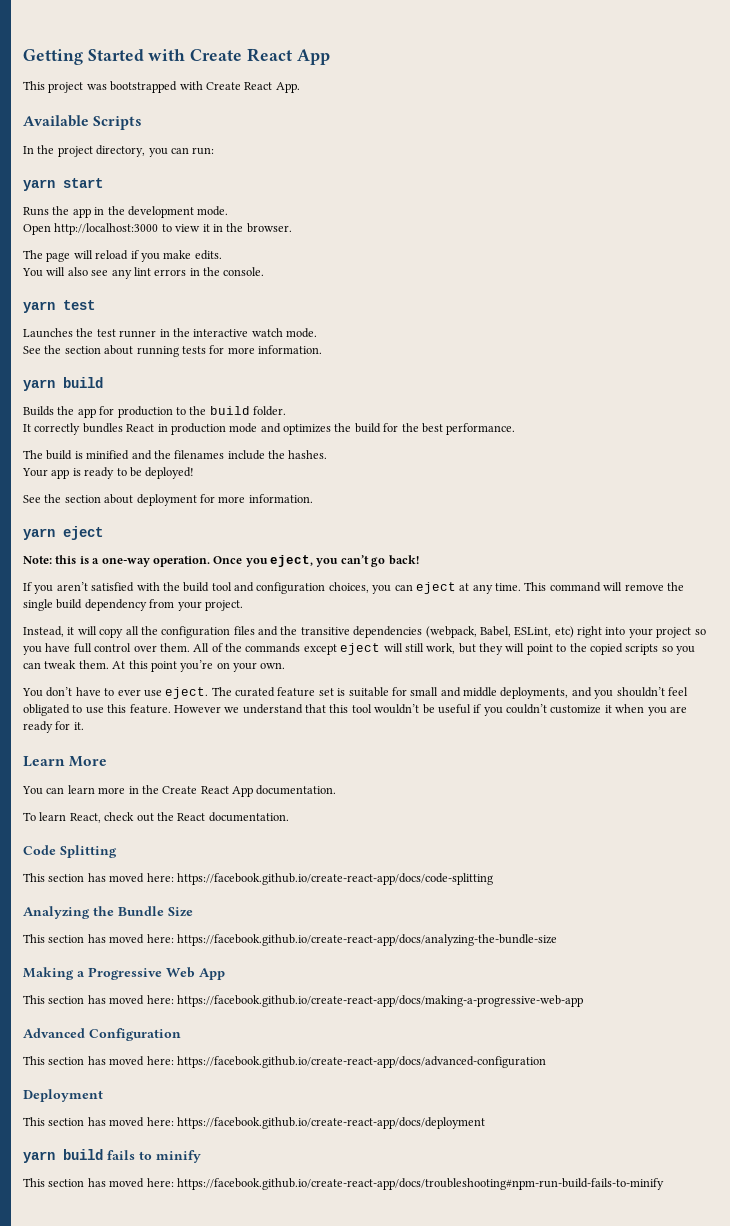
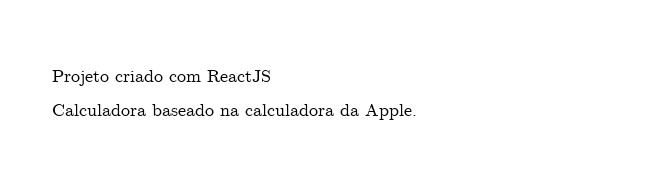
[23,48,330,65] [23,81,300,93] [23,115,143,130] [23,145,215,157] [23,178,103,191] [23,206,229,218] [23,223,292,235] [23,250,222,262] [22,267,265,279] [23,300,95,313] [23,328,317,338] [23,345,322,357] [23,377,103,391] [23,406,286,418] [23,423,516,435] [23,450,328,460] [22,467,195,479] [23,494,313,506] [23,526,103,540] [23,555,419,567] [23,582,684,594] [23,599,243,611] [23,626,706,638] [23,643,695,655] [23,660,286,672] [22,687,688,699] [23,704,687,716] [23,721,84,733] [23,756,108,767] [22,785,337,797] [23,812,289,823] [23,845,117,858] [23,873,493,885] [23,906,193,919] [23,934,557,946] [23,967,225,980] [23,995,583,1007] [23,1028,181,1041] [23,1056,546,1068] [23,1089,103,1102] [23,1117,485,1129] [23,1149,201,1163] [23,1178,664,1190] Getting Started with Create React App // This project was bootstrapped with Create React App. // Available Scripts // In the project directory, you can run: // yarn start // Runs the app in the development mode. // Open http://localhost:3000 to view it in the browser. // The page will reload if you make edits. // You will also see any lint errors in the console. // yarn test // Launches the test runner in the interactive watch mode. // See the section about running tests for more information. // yarn build // Builds the app for production to the build folder. // It correctly bundles React in production mode and optimizes the build for the best performance. // The build is minified and the filenames include the hashes. // Your app is ready to be deployed! // See the section about deployment for more information. // yarn eject // Note: this is a one-way operation. Once you eject, you can’t go back! // If you aren’t satisfied with the build tool and configuration choices, you can eject at any time. This command will remove the single build dependency from your project. // Instead, it will copy all the configuration files and the transitive dependencies (webpack, Babel, ESLint, etc) right into your project so you have full control over them. All of the commands except eject will still work, but they will point to the copied scripts so you can tweak them. At this point you’re on your own. // You don’t have to ever use eject. The curated feature set is suitable for small and middle deployments, and you shouldn’t feel obligated to use this feature. However we understand that this tool wouldn’t be useful if you couldn’t customize it when you are ready for it. // Learn More // You can learn more in the Create React App documentation. // To learn React, check out the React documentation. // Code Splitting // This section has moved here: https://facebook.github.io/create-react-app/docs/code-splitting // Analyzing the Bundle Size // This section has moved here: https://facebook.github.io/create-react-app/docs/analyzing-the-bundle-size // Making a Progressive Web App // This section has moved here: https://facebook.github.io/create-react-app/docs/making-a-progressive-web-app // Advanced Configuration // This section has moved here: https://facebook.github.io/create-react-app/docs/advanced-configuration // Deployment // This section has moved here: https://facebook.github.io/create-react-app/docs/deployment // yarn build fails to minify // This section has moved here: https://facebook.github.io/create-react-app/docs/troubleshooting#npm-run-build-fails-to-minify -> [52,70,271,86] [52,104,417,120] Projeto criado com ReactJS // Calculadora baseado na calculadora da Apple.

